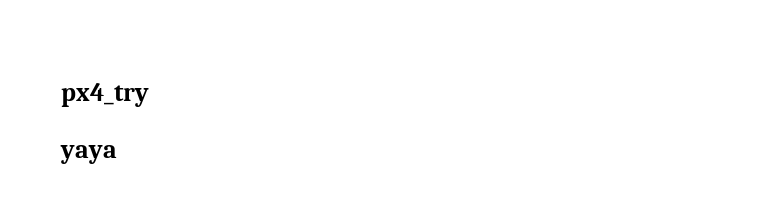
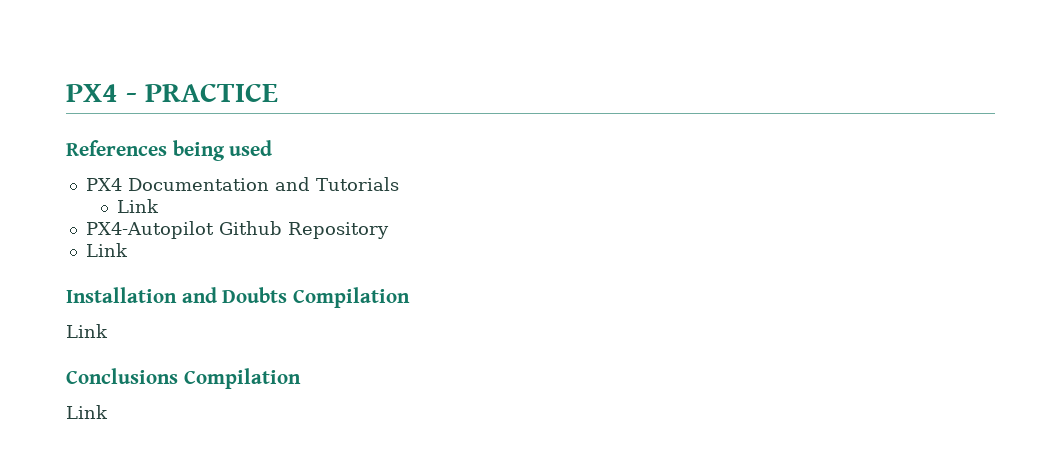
[61,83,149,107] [60,145,117,164] px4_try // yaya -> [66,83,279,102] [66,140,273,161] [85,177,399,191] [117,199,160,213] [85,221,389,239] [85,243,128,257] [66,287,411,308] [66,324,108,338] [66,368,301,389] [66,405,108,419] PX4 - PRACTICE // References being used // PX4 Documentation and Tutorials // Link // PX4-Autopilot Github Repository // Link // Installation and Doubts Compilation // Link // Conclusions Compilation // Link

